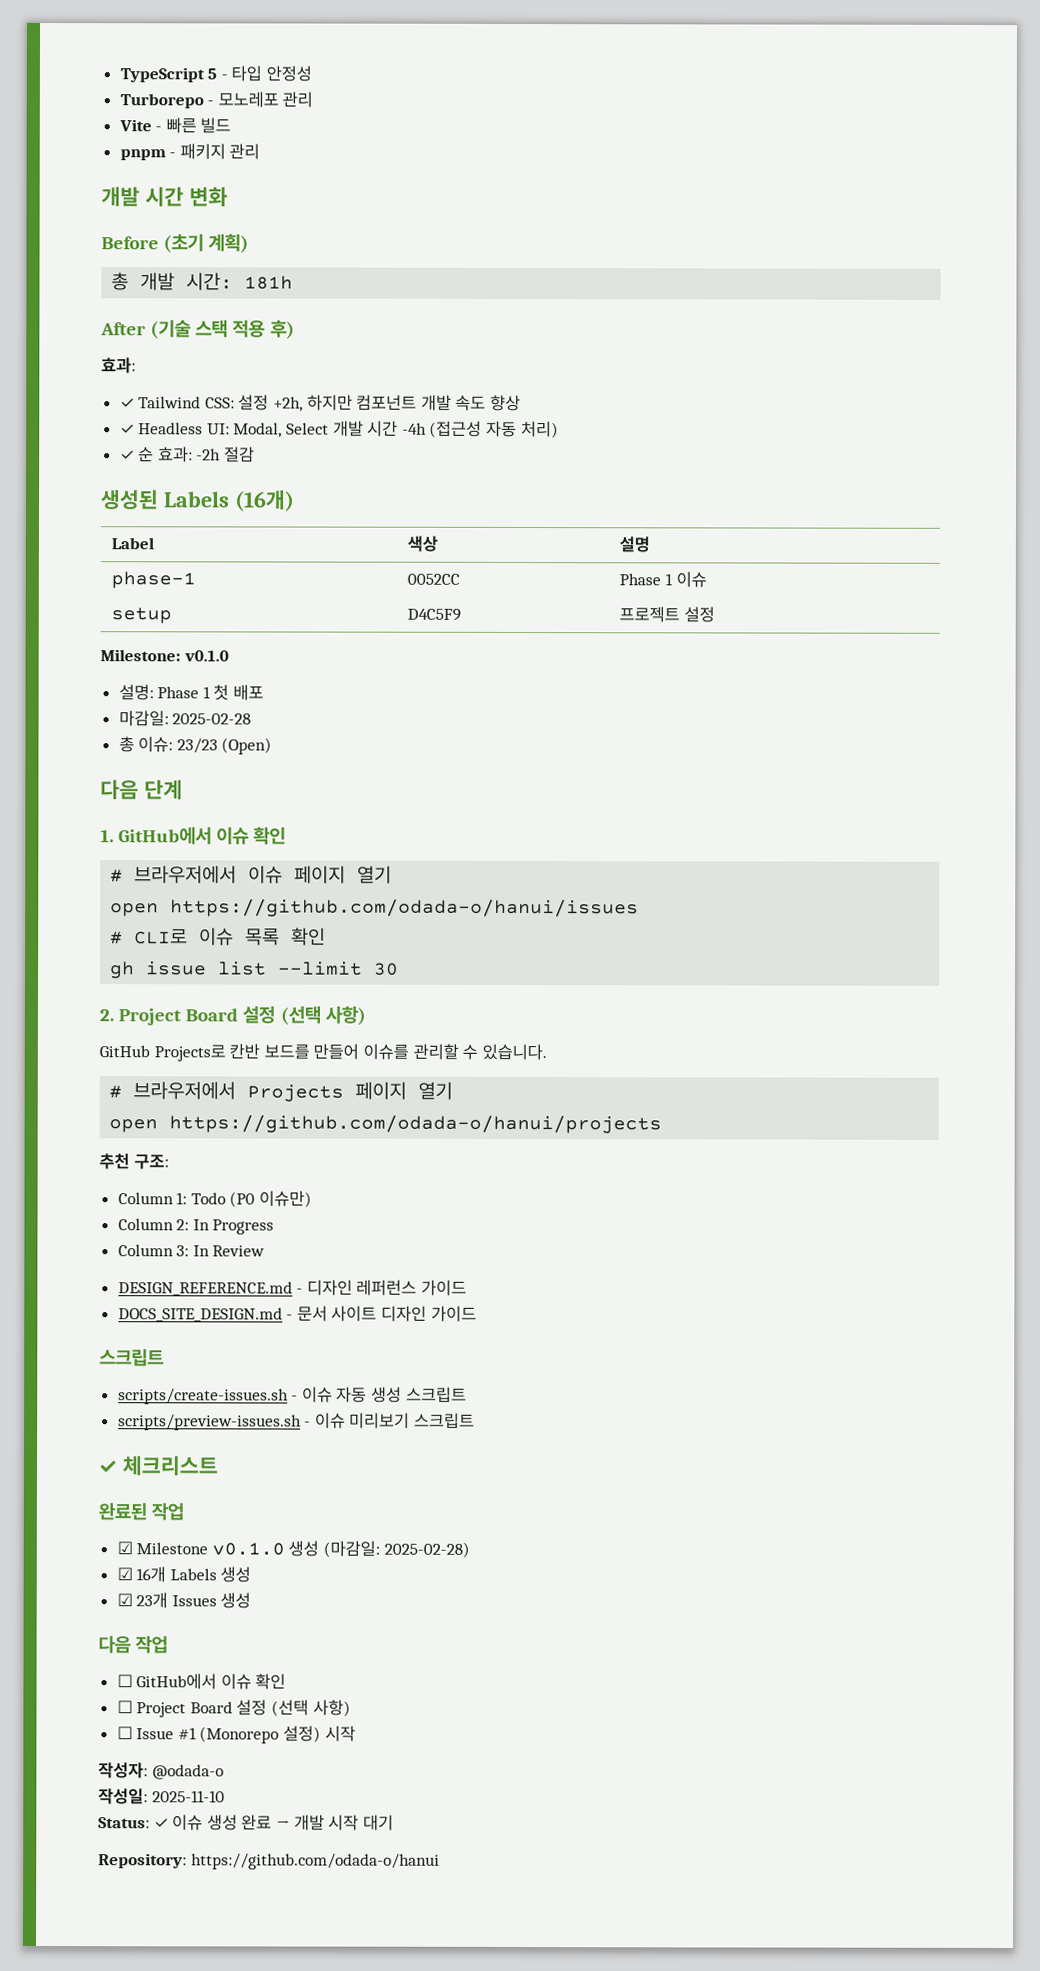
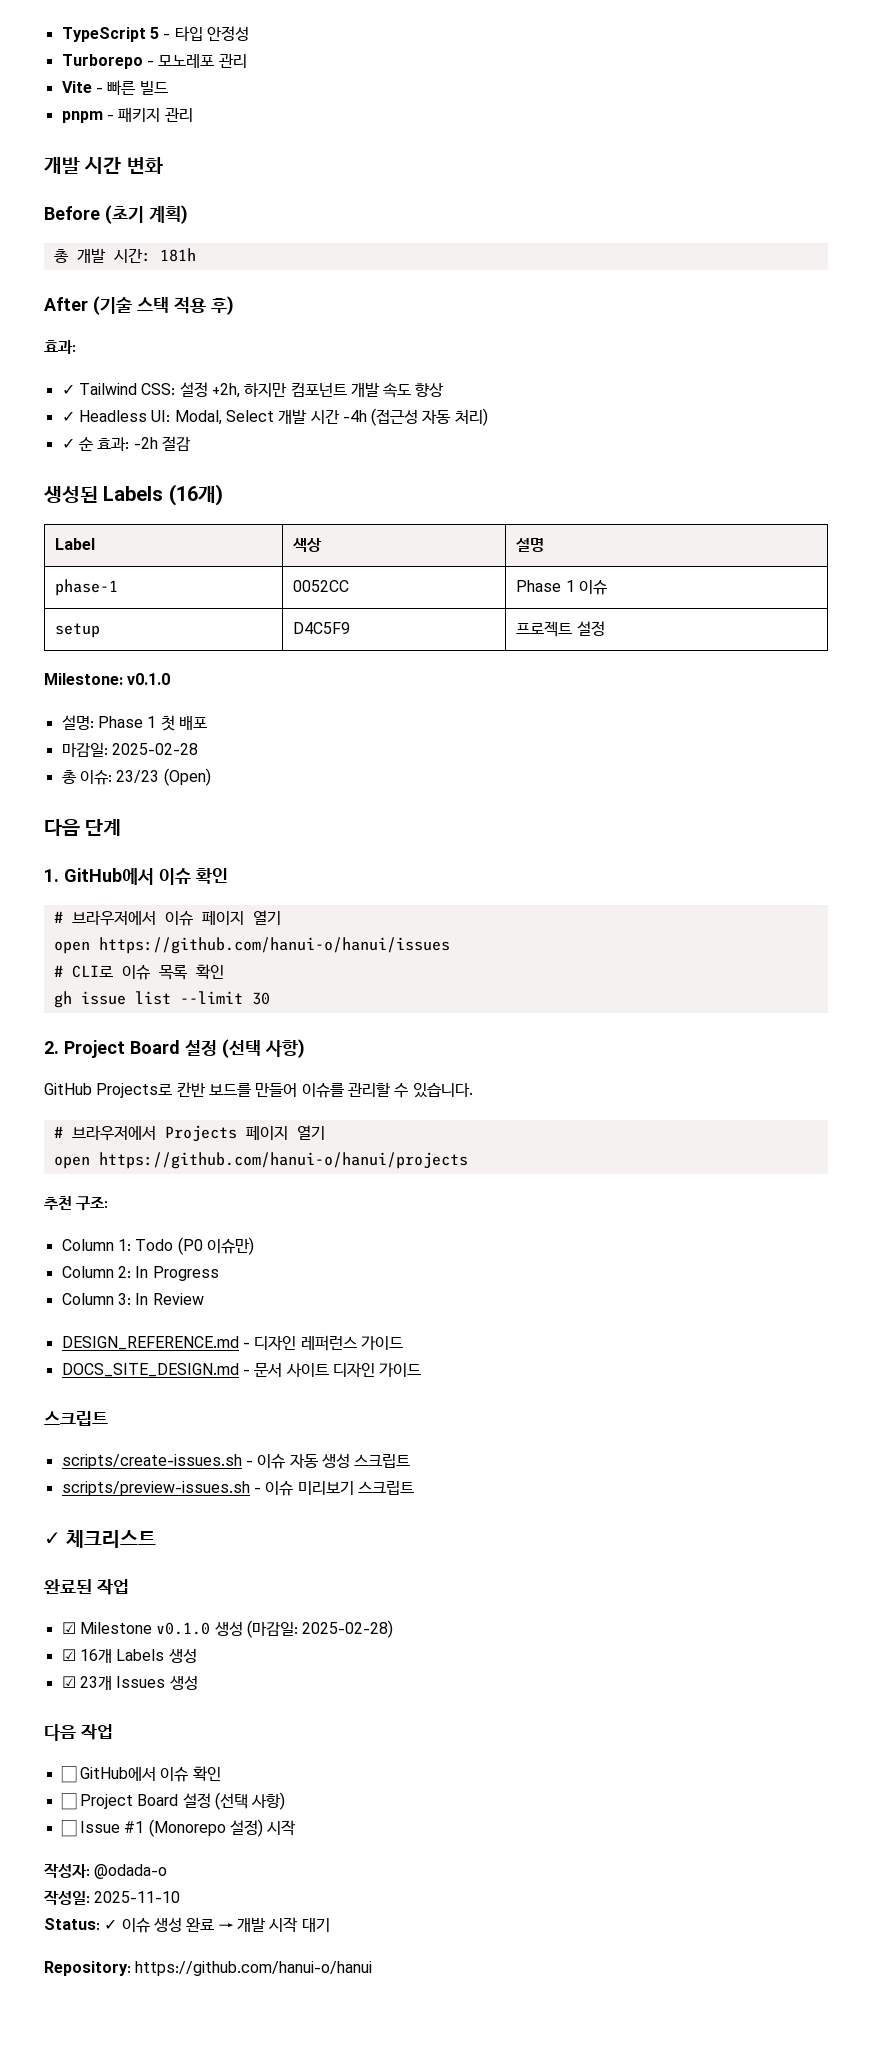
[170,898,640,918] https://github.com/odada-o/hanui/issues -> [98,937,450,954] https://github.com/hanui-o/hanui/issues
[169,1114,663,1134] https://github.com/odada-o/hanui/projects -> [98,1152,468,1169] https://github.com/hanui-o/hanui/projects
[190,1853,440,1870] https://github.com/odada-o/hanui -> [135,1961,373,1976] https://github.com/hanui-o/hanui

